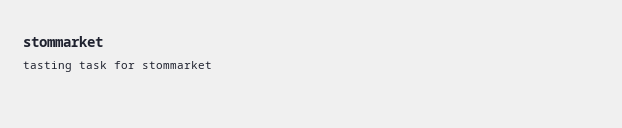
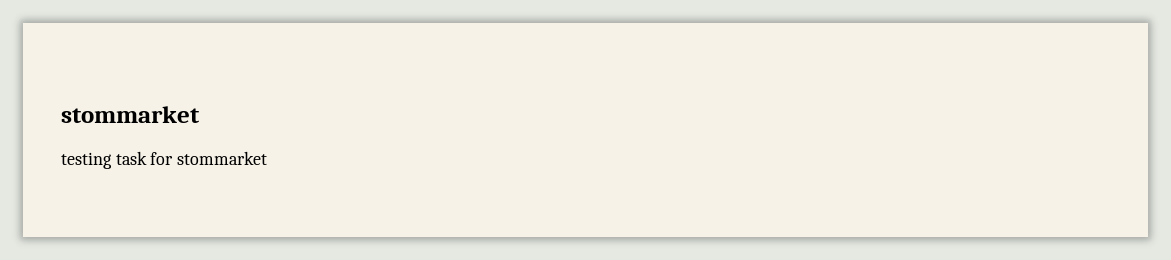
[23,61,72,72] tasting -> [61,152,112,169] testing

